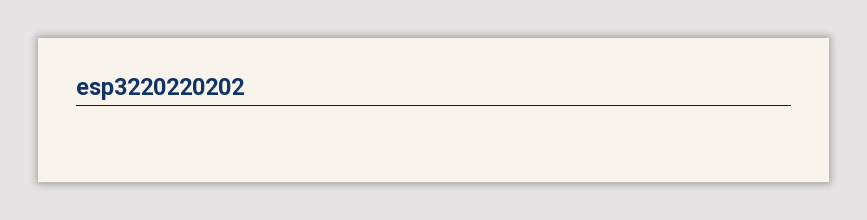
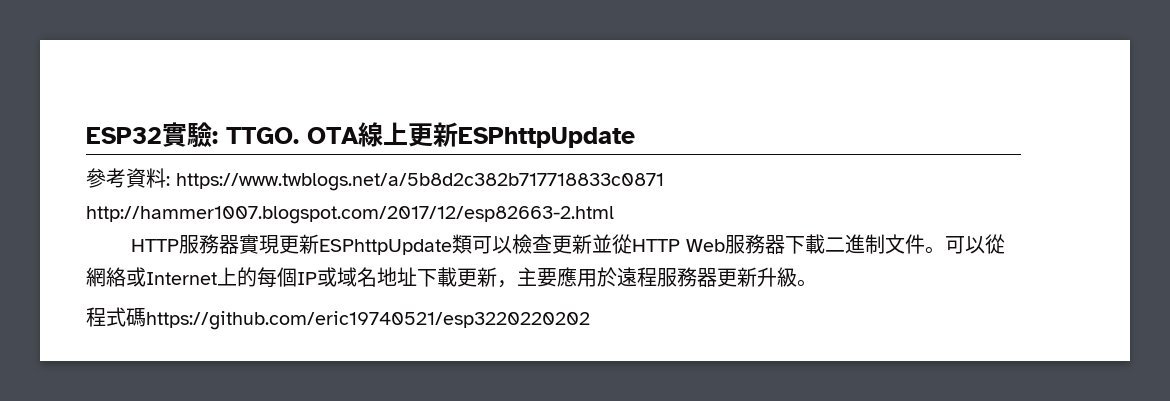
[76,78,244,100] esp3220220202 -> [86,122,635,148] [86,168,664,191] [86,206,614,224] [131,234,1006,255] [86,267,817,288] [86,307,590,330] ESP32實驗: TTGO. OTA線上更新ESPhttpUpdate // 參考資料: https://www.twblogs.net/a/5b8d2c382b717718833c0871 http://hammer1007.blogspot.com/2017/12/esp82663-2.html // HTTP服務器實現更新ESPhttpUpdate類可以檢查更新並從HTTP Web服務器下載二進制文件。可以從網絡或Internet上的每個IP或域名地址下載更新，主要應用於遠程服務器更新升級。 // 程式碼https://github.com/eric19740521/esp3220220202

